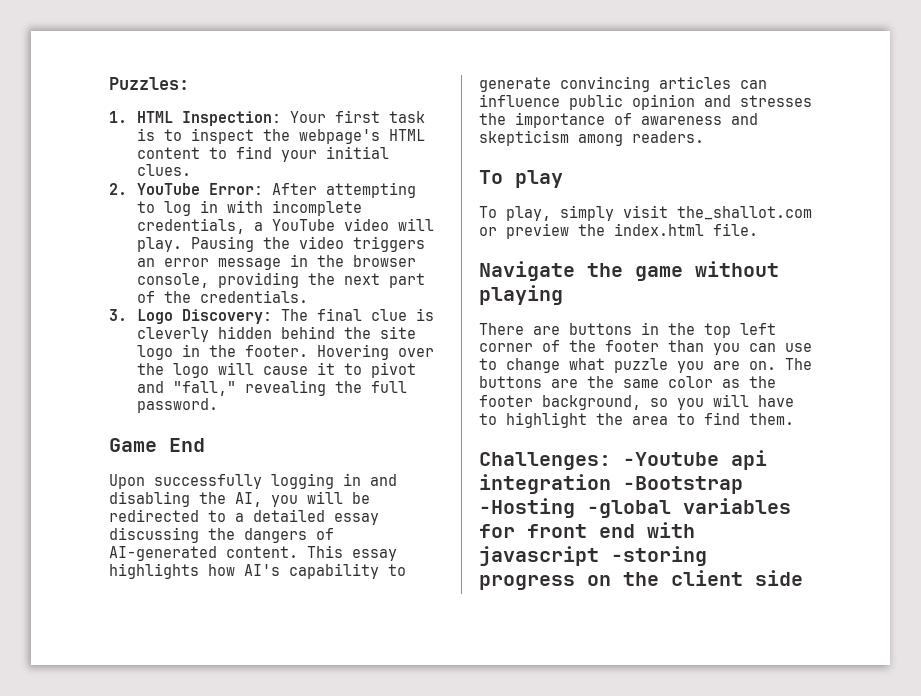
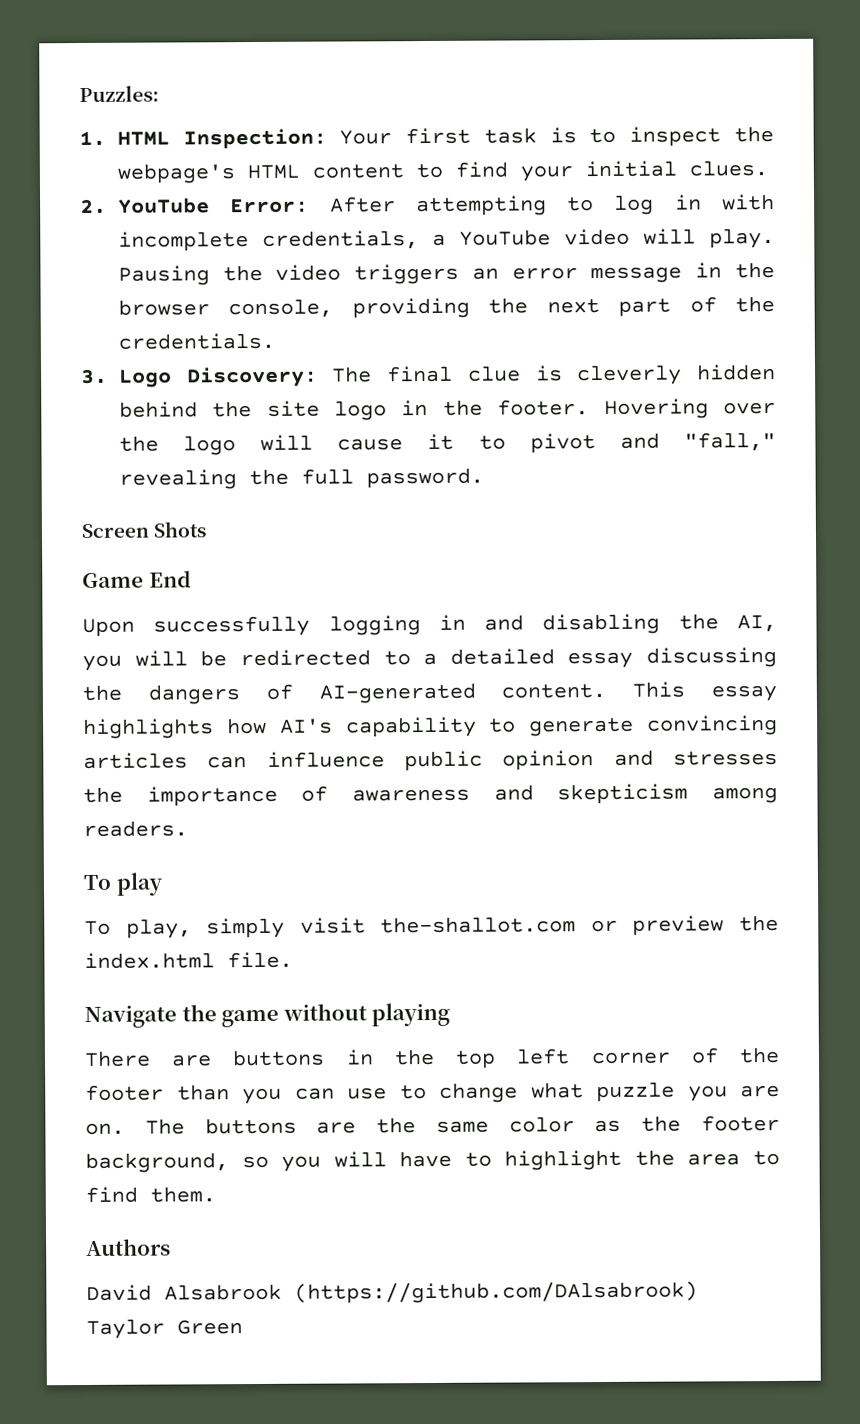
(219, 405) none -> [81,521,207,539] // Screen Shots
[677,206,812,220] the_shallot.com -> [380,916,577,934] the-shallot.com
[479,450,767,470] [479,474,743,494] [479,498,791,518] [479,522,695,538] [479,546,707,566] [479,570,803,590] Challenges: -Youtube api integration -Bootstrap -Hosting -global variables for front end with javascript -storing progress on the client side -> [86,1238,171,1256] [86,1281,698,1304] [86,1318,243,1339] Authors // David Alsabrook (https://github.com/DAlsabrook) Taylor Green

